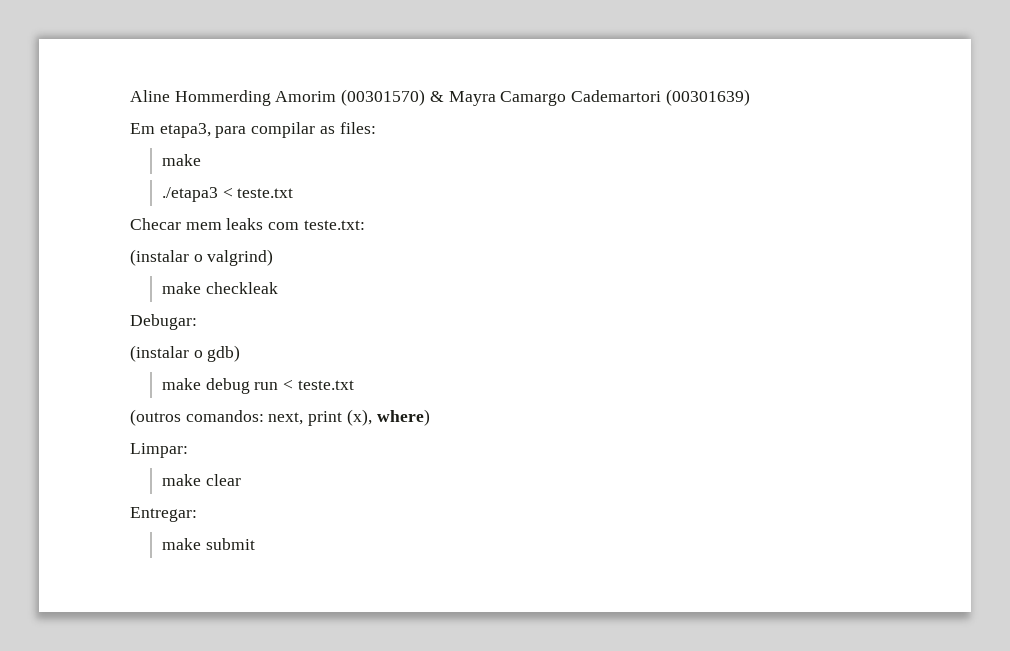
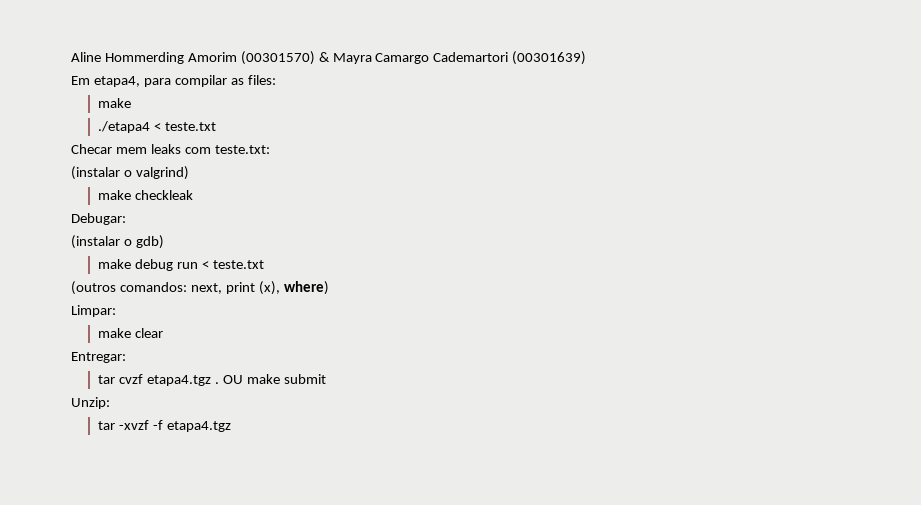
[159,123,211,138] etapa3, -> [93,76,140,87] etapa4,
[161,187,218,202] ./etapa3 -> [98,121,151,133] ./etapa4
[161,538,255,550] make submit -> [98,374,326,386] [71,397,110,409] [98,420,231,432] tar cvzf etapa4.tgz . OU make submit // Unzip: // tar -xvzf -f etapa4.tgz

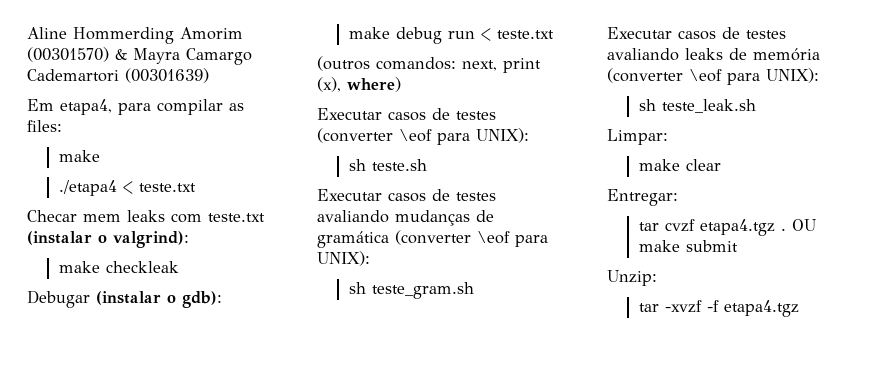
[214,145,270,154] [71,166,189,180] teste.txt: // (instalar o valgrind) -> [208,213,265,222] [27,231,189,248] teste.txt (instalar o valgrind):
[71,213,126,225] [71,235,164,249] Debugar: // (instalar o gdb) -> [27,290,222,308] Debugar (instalar o gdb):
(329, 288) none -> [317,108,496,121] [317,128,529,145] [348,159,427,171] [317,189,496,202] [317,210,494,226] [317,230,548,248] [317,251,370,266] [348,282,474,299] [607,27,786,40] [607,48,820,61] [607,68,819,85] [638,99,756,113] // Executar casos de testes (converter \eof para UNIX): // sh teste.sh // Executar casos de testes avaliando mudanças de gramática (converter \eof para UNIX): // sh teste_gram.sh // Executar casos de testes avaliando leaks de memória (converter \eof para UNIX): // sh teste_leak.sh

